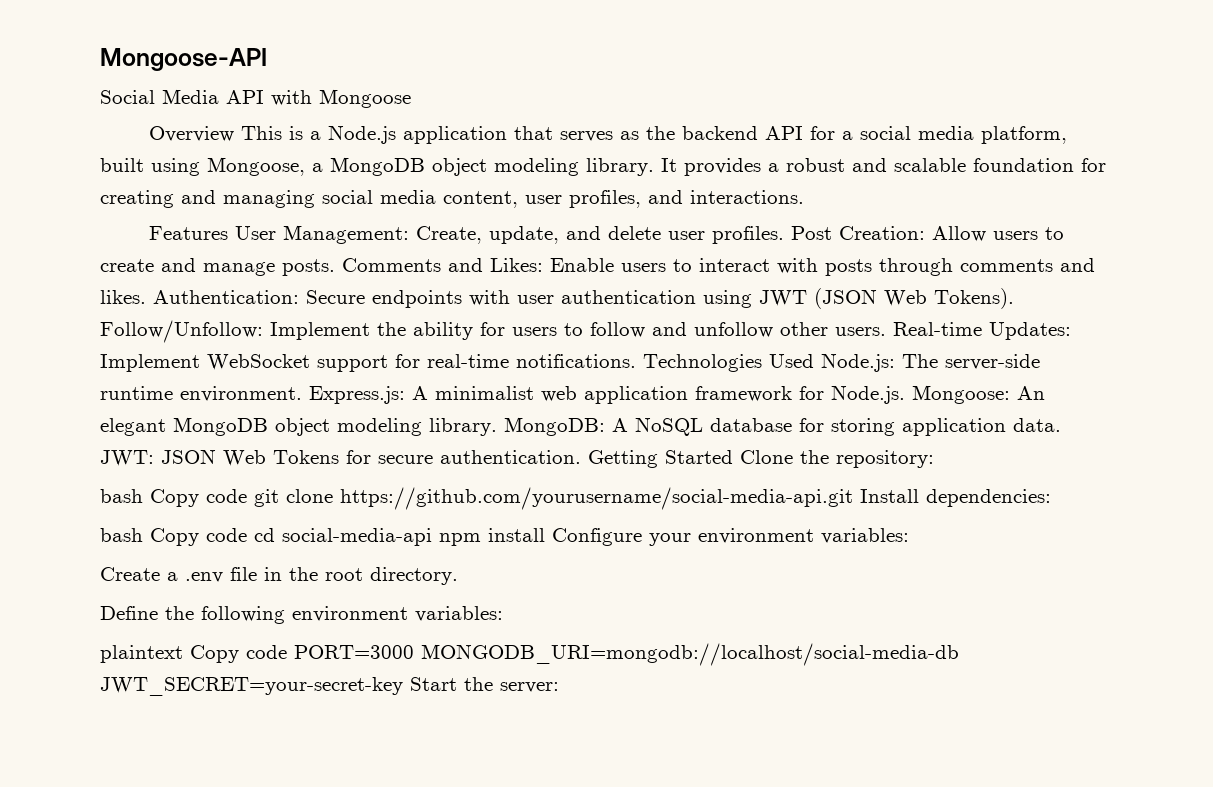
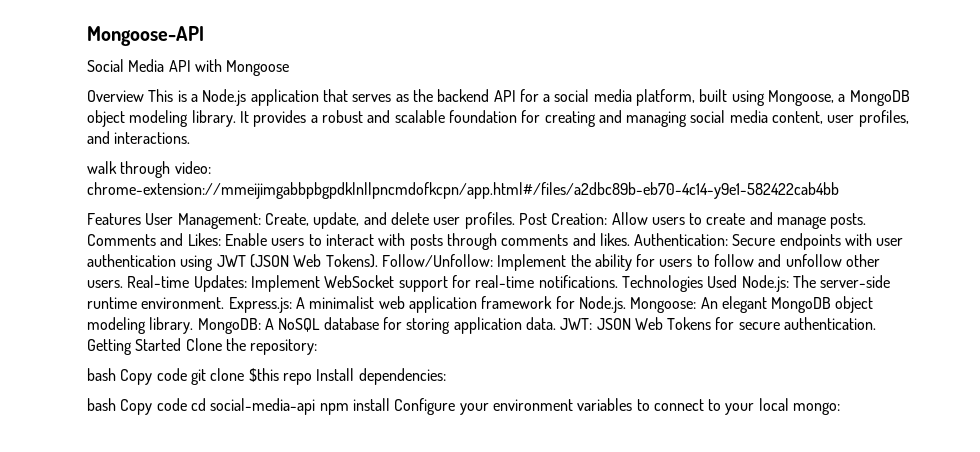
(804, 197) none -> [87,161,211,178] [87,182,839,199] // walk through video: chrome-extension://mmeijimgabbpbgpdklnllpncmdofkcpn/app.html#/files/a2dbc89b-eb70-4c14-y9e1-582422cab4bb
[340,487,853,510] https://github.com/yourusername/social-media-api.git -> [248,368,312,385] $this repo
[821,528,909,544] [100,567,458,585] [100,606,503,624] [100,643,959,666] [100,677,559,696] variables: // Create a .env file in the root directory. // Define the following environment variables: // plaintext Copy code PORT=3000 MONGODB_URI=mongodb://localhost/social-media-db JWT_SECRET=your-secret-key Start the server: -> [577,398,841,415] variables to connect to your local mongo:

